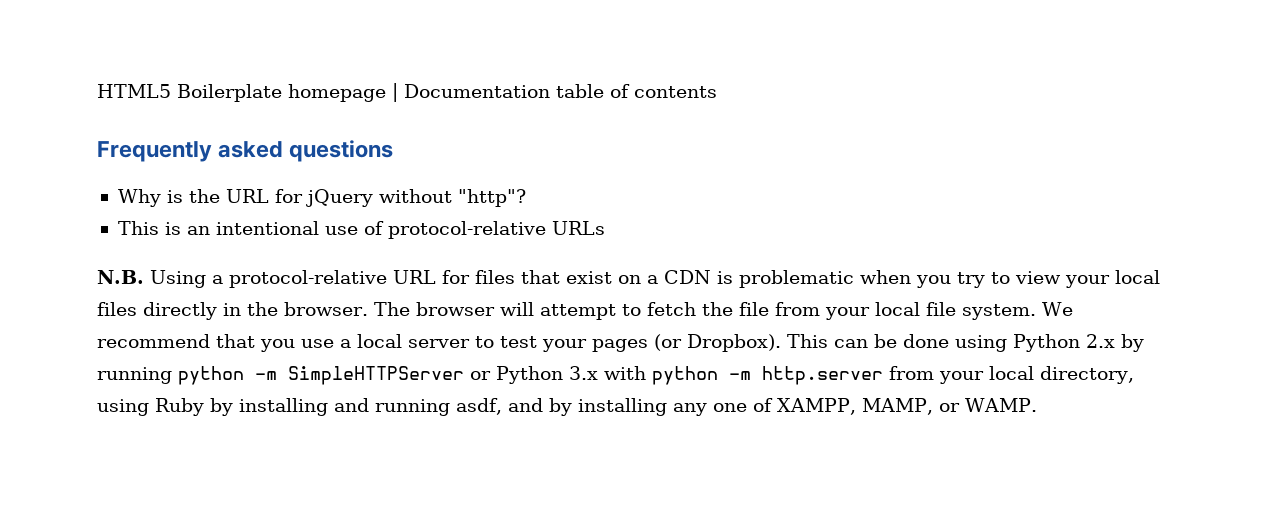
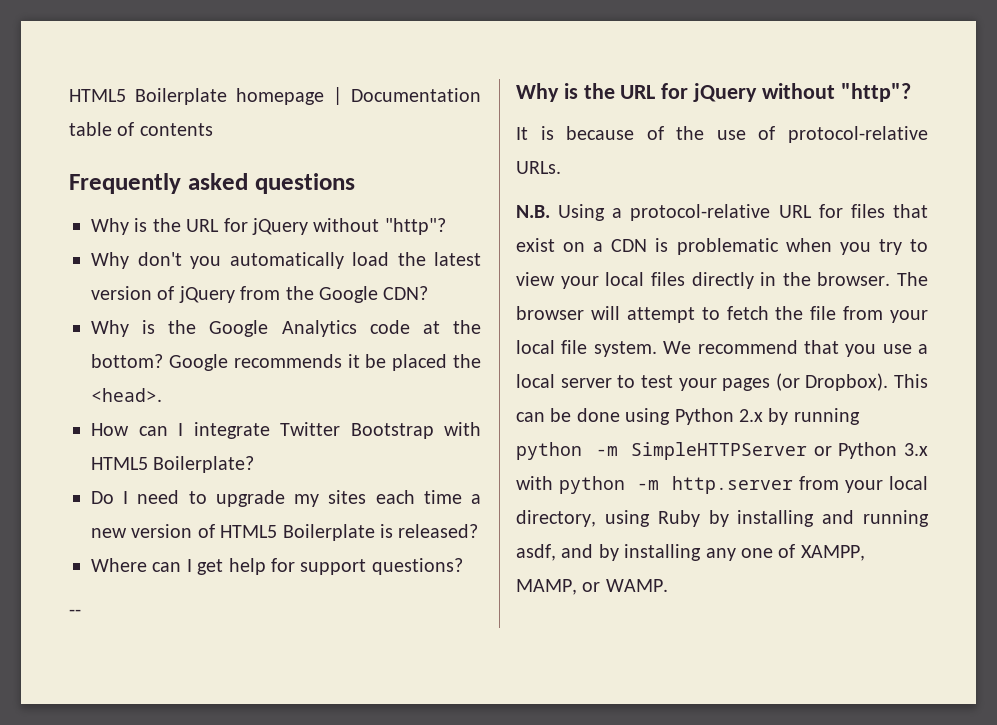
[117,221,319,235] This is an intentional -> [91,252,481,269] [91,286,429,303] [91,320,482,337] [91,354,481,371] [91,388,162,402] [91,422,481,439] [91,456,255,473] [91,490,481,507] [91,524,479,541] [91,558,463,575] [69,609,81,616] [516,83,911,102] [516,126,705,140] Why don't you automatically load the latest version of jQuery from the Google CDN? // Why is the Google Analytics code at the bottom? Google recommends it be placed the <head>. // How can I integrate Twitter Bootstrap with HTML5 Boilerplate? // Do I need to upgrade my sites each time a new version of HTML5 Boilerplate is released? // Where can I get help for support questions? // -- // Why is the URL for jQuery without "http"? // It is because of the
[551,221,605,235] URLs -> [516,161,561,174] URLs.

